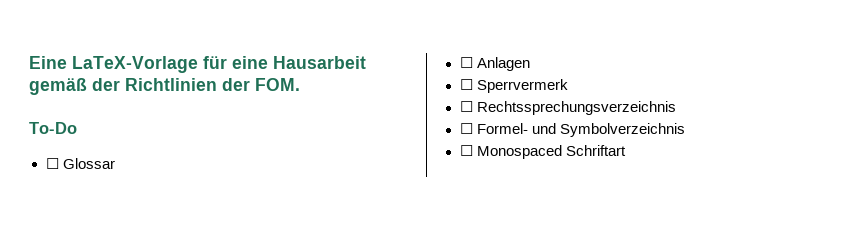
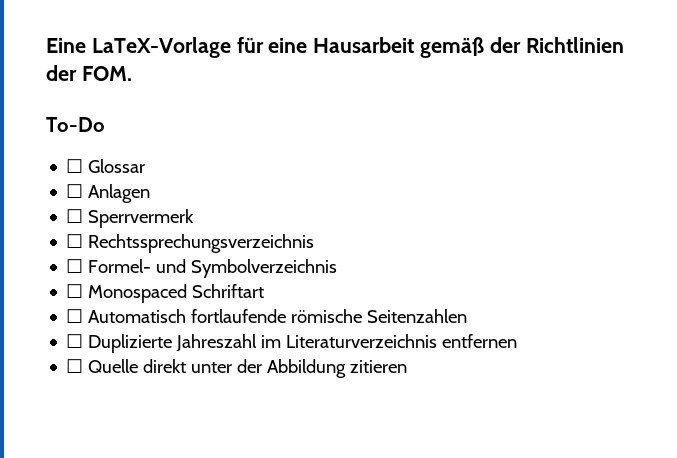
(626, 150) none -> [66,309,468,323] [66,334,518,353] [66,359,408,378] // ☐ Automatisch fortlaufende römische Seitenzahlen // ☐ Duplizierte Jahreszahl im Literaturverzeichnis entfernen // ☐ Quelle direkt unter der Abbildung zitieren

